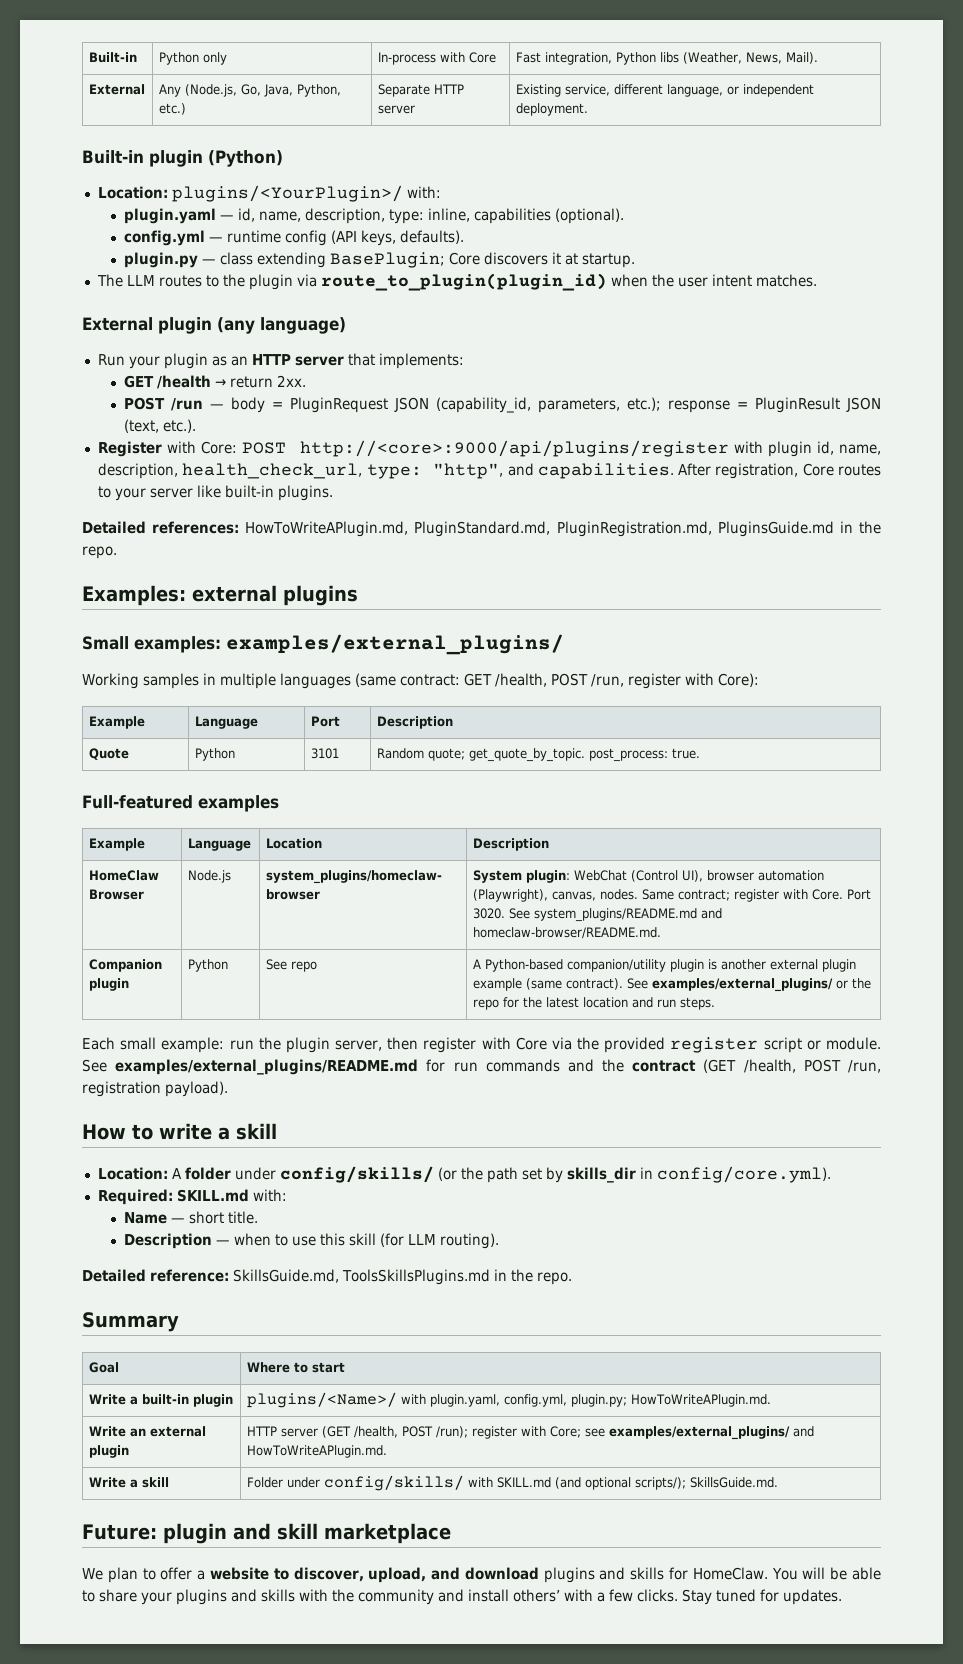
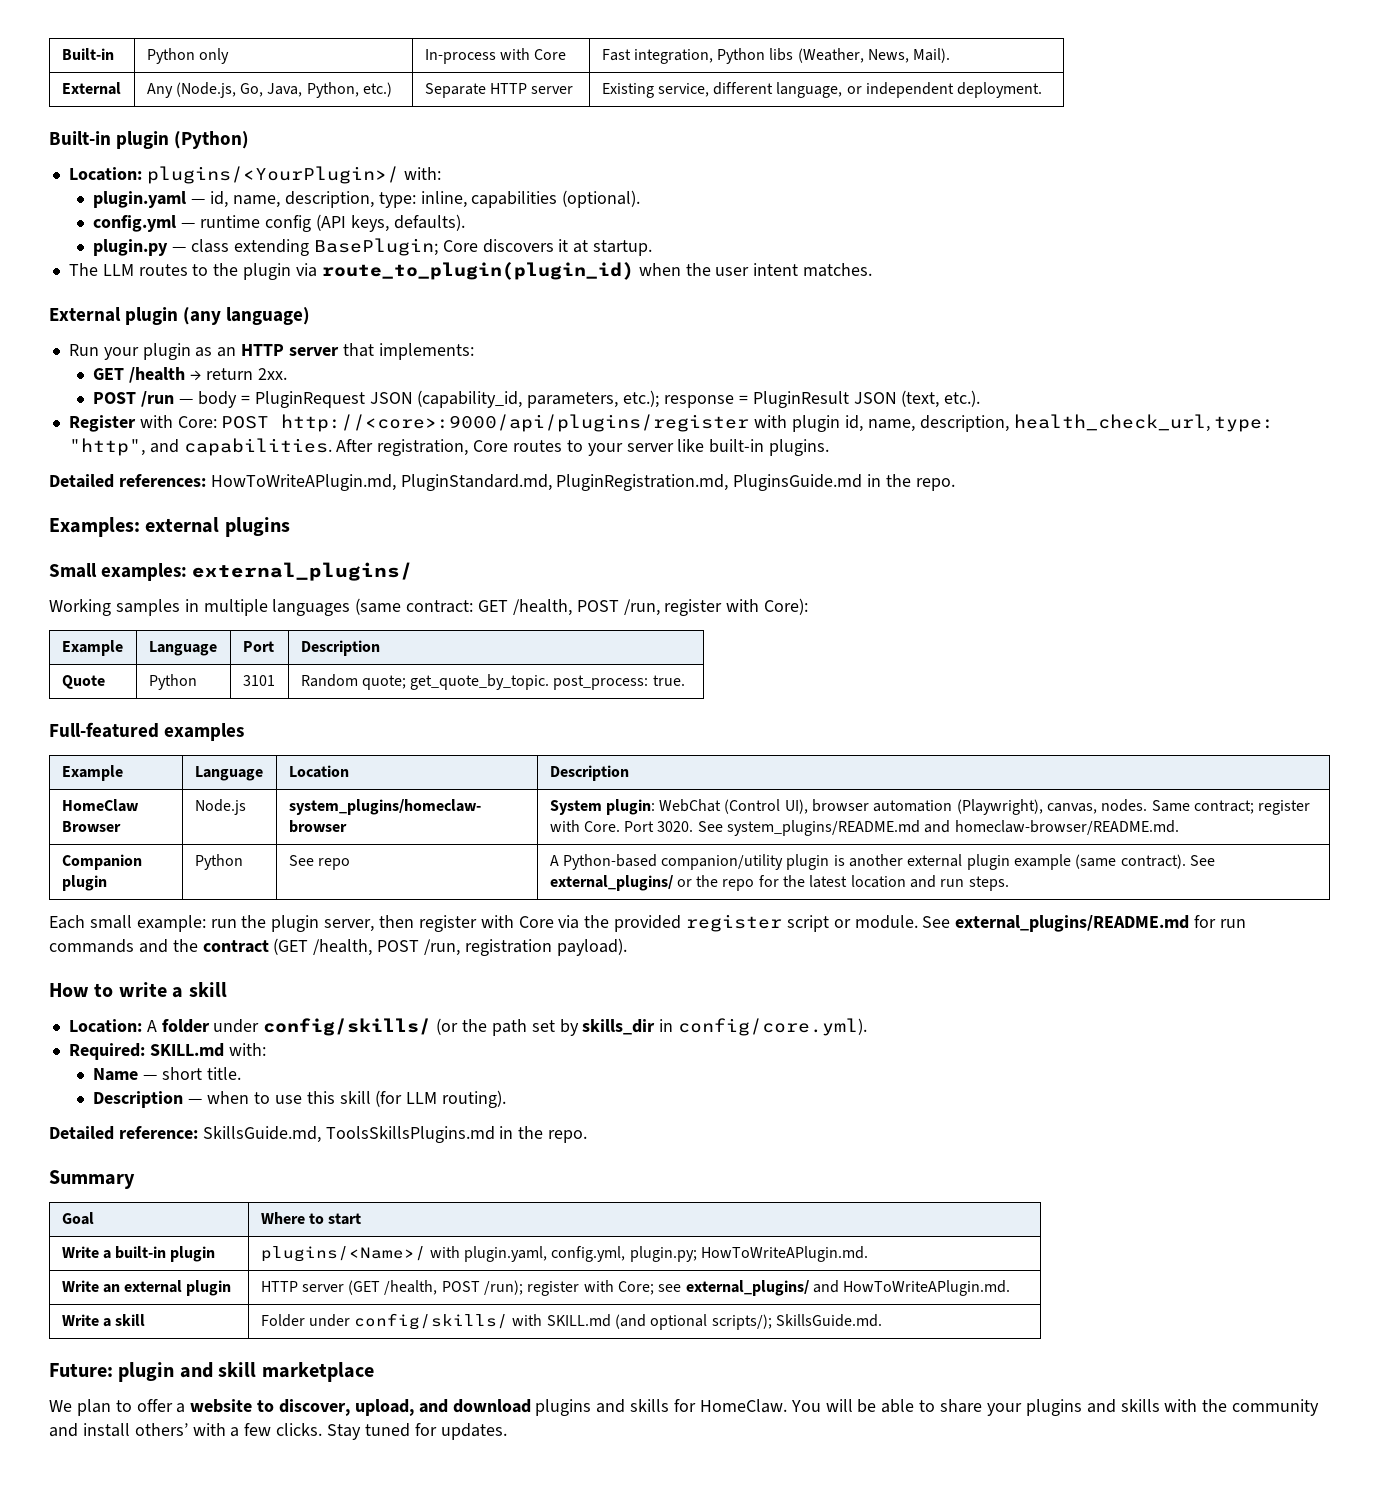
[226,634,564,655] examples/external_plugins/ -> [192,562,414,581] external_plugins/
[651,978,833,992] examples/external_plugins/ -> [549,875,673,891] external_plugins/
[115,1059,419,1075] examples/external_plugins/README.md -> [955,915,1190,932] external_plugins/README.md
[608,1426,790,1440] examples/external_plugins/ -> [685,1280,809,1296] external_plugins/

